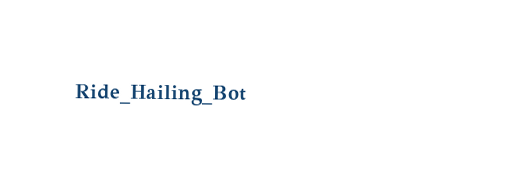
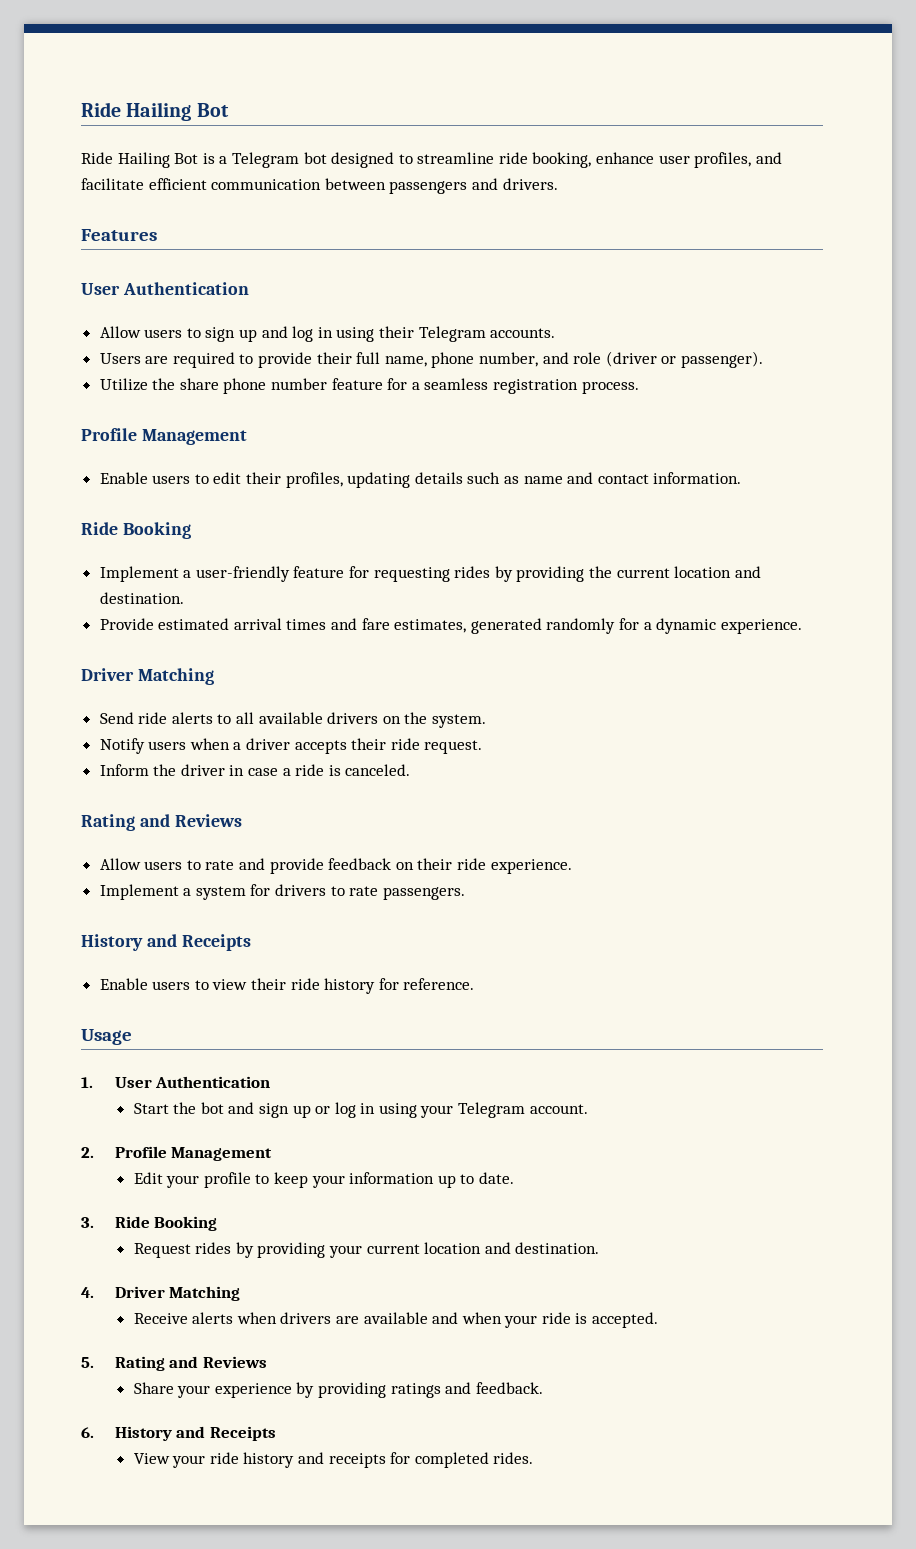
[74,84,247,106] Ride_Hailing_Bot -> [81,102,229,121] [81,152,782,168] [81,178,558,194] [81,229,157,241] [81,282,249,295] [99,326,556,342] [99,351,763,368] [99,378,639,394] [81,428,247,445] [99,472,742,488] [81,522,191,539] [99,566,761,582] [99,592,184,604] [99,618,802,634] [81,668,214,685] [99,712,487,728] [99,738,483,754] [99,764,411,776] [81,814,242,831] [99,858,572,874] [99,884,465,900] [81,934,251,951] [99,978,475,994] [81,1029,132,1045] [81,1076,271,1088] [133,1102,588,1118] [81,1146,273,1161] [133,1172,514,1188] [81,1216,218,1231] [133,1242,600,1258] [81,1286,241,1301] [133,1312,659,1328] [81,1356,268,1371] [133,1382,543,1398] [81,1426,277,1441] [133,1452,534,1468] Ride Hailing Bot // Ride Hailing Bot is a Telegram bot designed to streamline ride booking, enhance user profiles, and facilitate efficient communication between passengers and drivers. // Features // User Authentication // Allow users to sign up and log in using their Telegram accounts. // Users are required to provide their full name, phone number, and role (driver or passenger). // Utilize the share phone number feature for a seamless registration process. // Profile Management // Enable users to edit their profiles, updating details such as name and contact information. // Ride Booking // Implement a user-friendly feature for requesting rides by providing the current location and destination. // Provide estimated arrival times and fare estimates, generated randomly for a dynamic experience. // Driver Matching // Send ride alerts to all available drivers on the system. // Notify users when a driver accepts their ride request. // Inform the driver in case a ride is canceled. // Rating and Reviews // Allow users to rate and provide feedback on their ride experience. // Implement a system for drivers to rate passengers. // History and Receipts // Enable users to view their ride history for reference. // Usage // 1. User Authentication // Start the bot and sign up or log in using your Telegram account. // 2. Profile Management // Edit your profile to keep your information up to date. // 3. Ride Booking // Request rides by providing your current location and destination. // 4. Driver Matching // Receive alerts when drivers are available and when your ride is accepted. // 5. Rating and Reviews // Share your experience by providing ratings and feedback. // 6. History and Receipts // View your ride history and receipts for completed rides.

